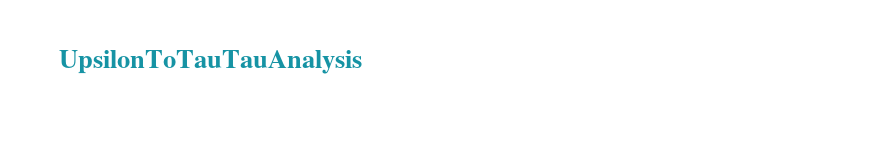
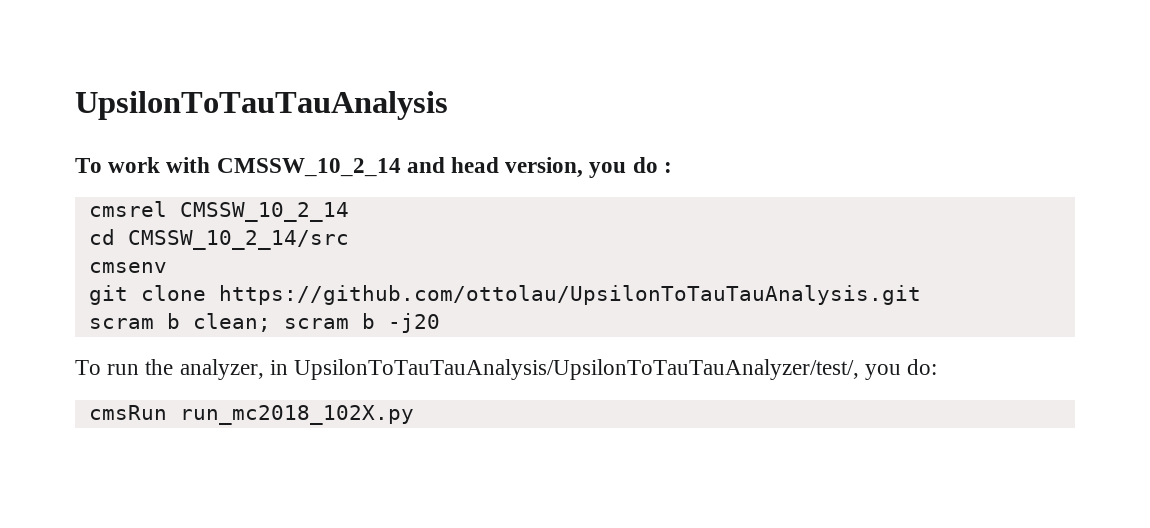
(362, 62) none -> [75,157,672,178] [88,201,349,222] [88,229,349,250] [88,262,167,273] [88,285,921,305] [88,313,440,333] [75,359,938,380] [88,405,414,425] // To work with CMSSW_10_2_14 and head version, you do : // cmsrel CMSSW_10_2_14 // cd CMSSW_10_2_14/src // cmsenv // git clone https://github.com/ottolau/UpsilonToTauTauAnalysis.git // scram b clean; scram b -j20 // To run the analyzer, in UpsilonToTauTauAnalysis/UpsilonToTauTauAnalyzer/test/, you do: // cmsRun run_mc2018_102X.py

